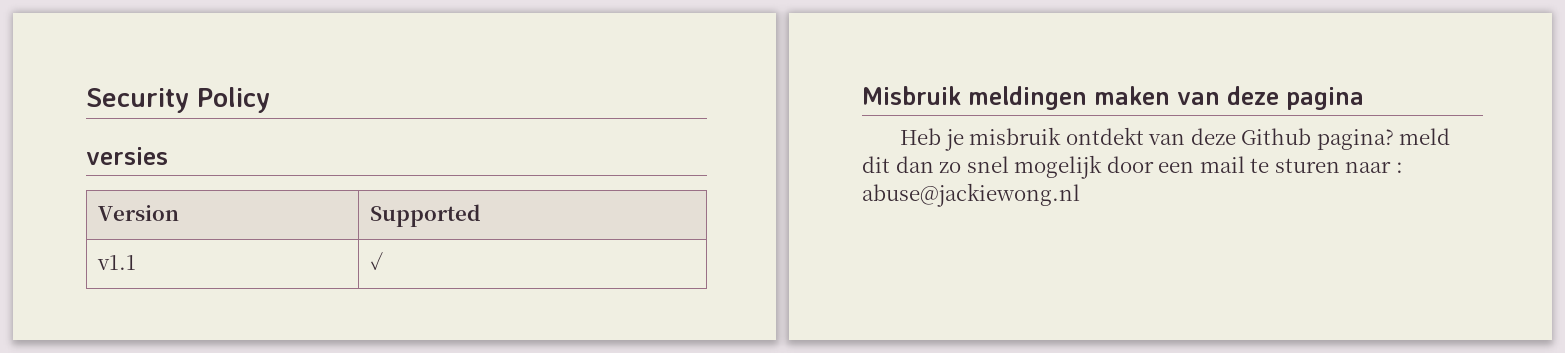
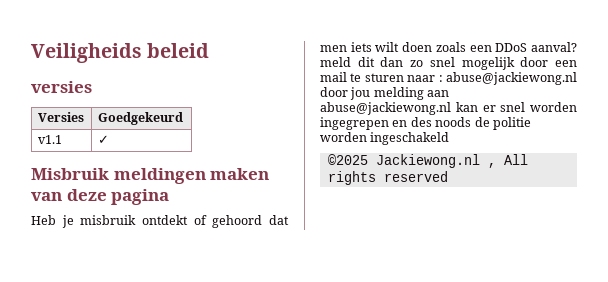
[86,87,270,113] Security Policy -> [31,43,210,63] Veiligheids beleid
[97,205,179,221] [369,204,480,227] Version | Supported -> [37,112,84,122] [97,112,183,125] Versies | Goedgekeurd
[1148,128,1394,150] van deze Github pagina? -> [193,215,289,228] [320,42,577,52] of gehoord dat men iets wilt doen zoals een DDoS aanval?
(1080, 195) none -> [320,87,450,100] [320,102,577,115] [320,117,531,130] [320,132,450,145] [327,154,528,168] [327,171,448,185] door jou melding aan abuse@jackiewong.nl kan er snel worden ingegrepen en des noods de politie worden ingeschakeld // ©2025 Jackiewong.nl , All rights reserved

